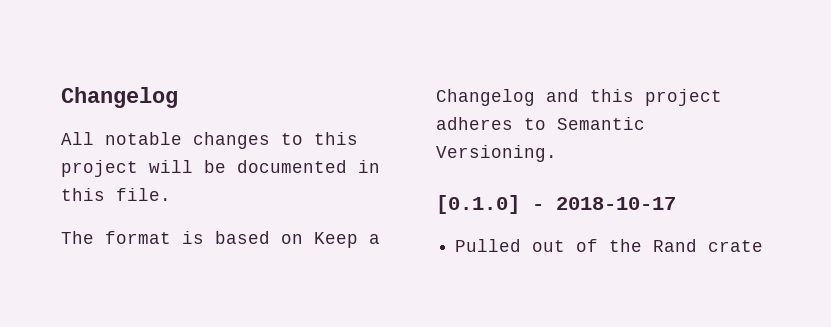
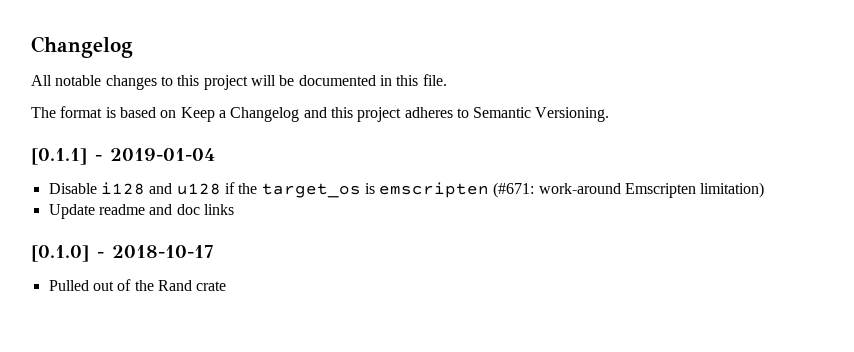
(557, 153) none -> [31,148,215,165] [48,182,765,198] [48,204,234,219] // [0.1.1] - 2019-01-04 // Disable i128 and u128 if the target_os is emscripten (#671: work-around Emscripten limitation) // Update readme and doc links

